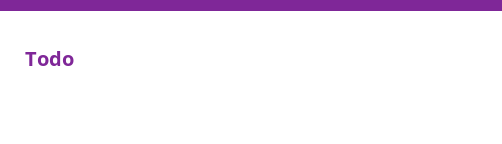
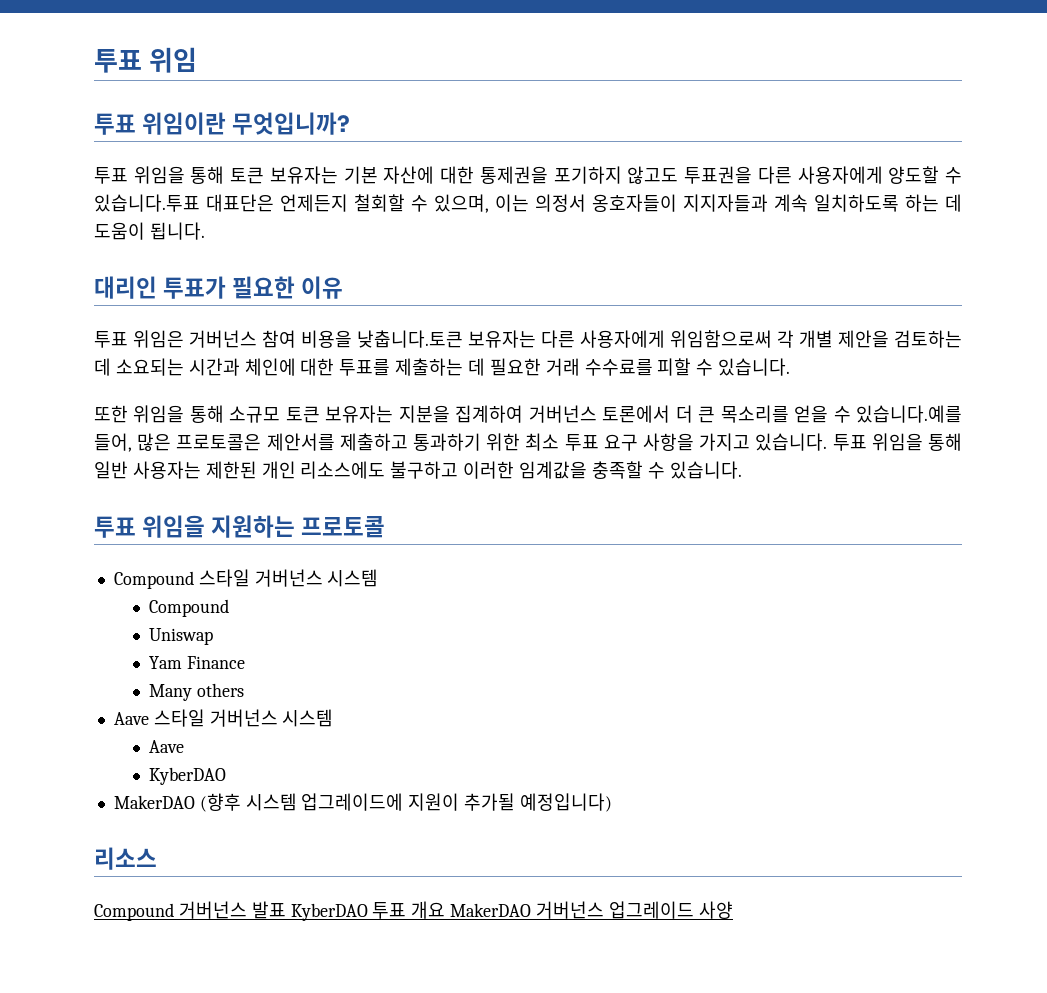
[25,51,74,66] Todo -> [94,47,198,73] [94,112,351,135] [94,166,963,184] [94,194,962,213] [94,222,205,240] [94,276,344,299] [94,330,962,348] [94,358,791,376] [94,405,963,423] [94,433,963,452] [94,461,742,479] [94,515,386,538] [113,569,379,589] [148,599,229,617] [148,628,213,645] [148,656,245,669] [148,683,244,701] [113,709,334,727] [148,740,184,753] [148,767,226,785] [113,793,612,812] [94,847,157,870] [94,901,733,921] 투표 위임 // 투표 위임이란 무엇입니까? // 투표 위임을 통해 토큰 보유자는 기본 자산에 대한 통제권을 포기하지 않고도 투표권을 다른 사용자에게 양도할 수 있습니다.투표 대표단은 언제든지 철회할 수 있으며, 이는 의정서 옹호자들이 지지자들과 계속 일치하도록 하는 데 도움이 됩니다. // 대리인 투표가 필요한 이유 // 투표 위임은 거버넌스 참여 비용을 낮춥니다.토큰 보유자는 다른 사용자에게 위임함으로써 각 개별 제안을 검토하는 데 소요되는 시간과 체인에 대한 투표를 제출하는 데 필요한 거래 수수료를 피할 수 있습니다. // 또한 위임을 통해 소규모 토큰 보유자는 지분을 집계하여 거버넌스 토론에서 더 큰 목소리를 얻을 수 있습니다.예를 들어, 많은 프로토콜은 제안서를 제출하고 통과하기 위한 최소 투표 요구 사항을 가지고 있습니다. 투표 위임을 통해 일반 사용자는 제한된 개인 리소스에도 불구하고 이러한 임계값을 충족할 수 있습니다. // 투표 위임을 지원하는 프로토콜 // Compound 스타일 거버넌스 시스템 // Compound // Uniswap // Yam Finance // Many others // Aave 스타일 거버넌스 시스템 // Aave // KyberDAO // MakerDAO (향후 시스템 업그레이드에 지원이 추가될 예정입니다) // 리소스 // Compound 거버넌스 발표 KyberDAO 투표 개요 MakerDAO 거버넌스 업그레이드 사양

